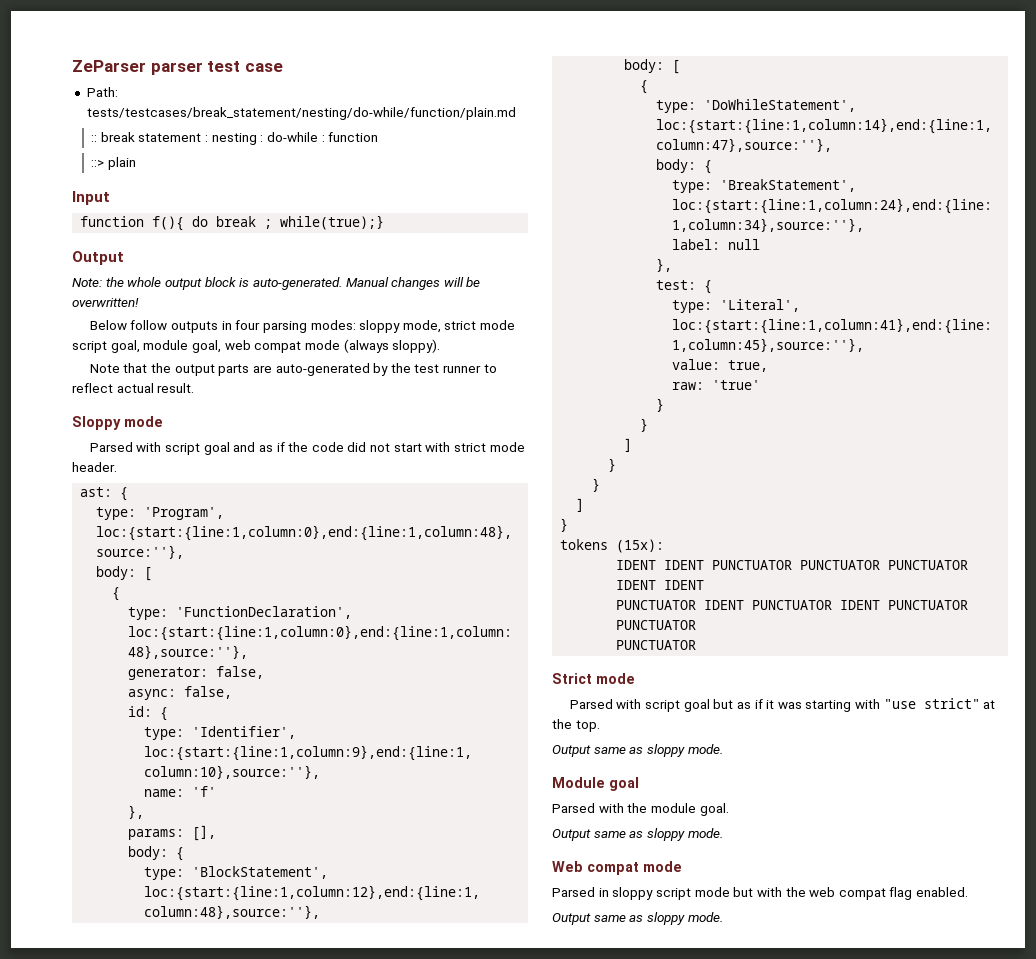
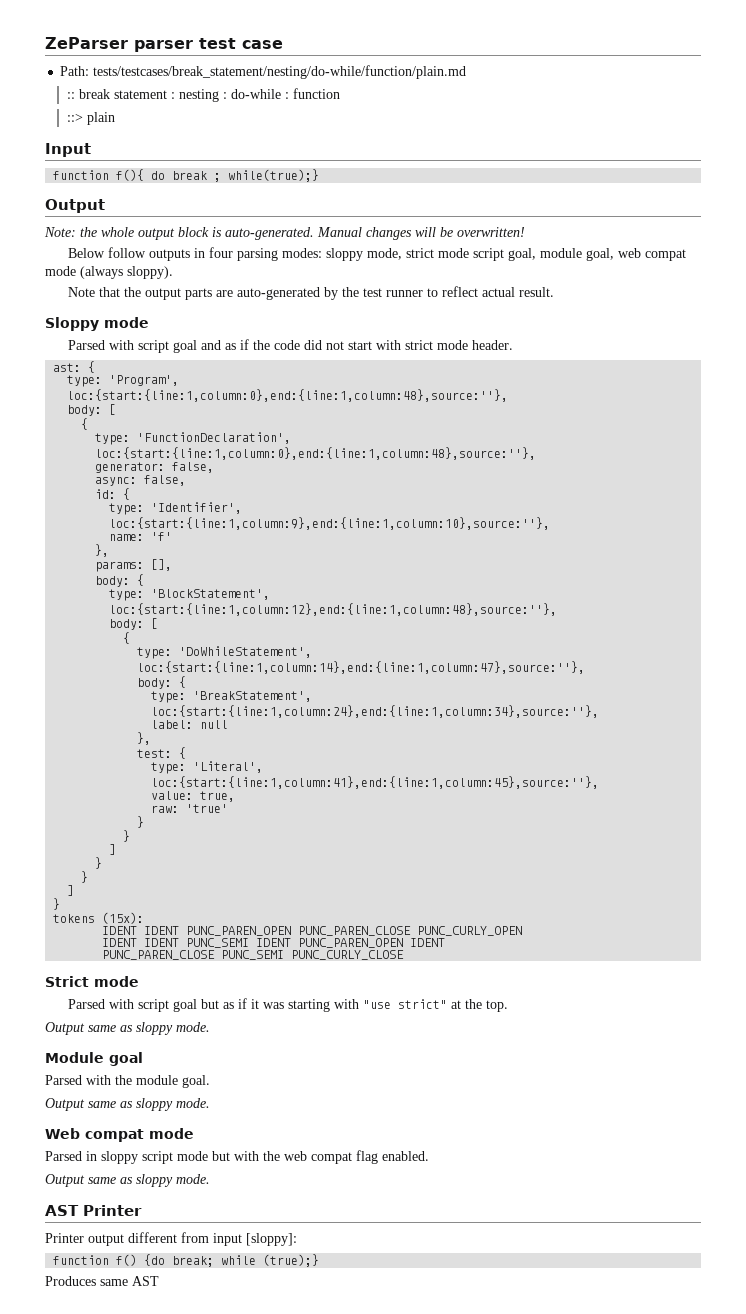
[712,560,969,570] [616,580,705,590] [616,600,969,610] [616,620,697,630] [616,640,697,650] PUNCTUATOR PUNCTUATOR PUNCTUATOR IDENT IDENT // PUNCTUATOR IDENT PUNCTUATOR IDENT PUNCTUATOR PUNCTUATOR // PUNCTUATOR -> [186,926,523,936] [102,938,446,948] [102,950,405,960] PUNC_PAREN_OPEN PUNC_PAREN_CLOSE PUNC_CURLY_OPEN // IDENT IDENT PUNC_SEMI IDENT PUNC_PAREN_OPEN IDENT // PUNC_PAREN_CLOSE PUNC_SEMI PUNC_CURLY_CLOSE
(723, 917) none -> [45,1205,142,1216] [45,1232,297,1246] [53,1254,320,1267] [45,1276,159,1286] // AST Printer // Printer output different from input [sloppy]: // function f() {do break; while (true);} // Produces same AST

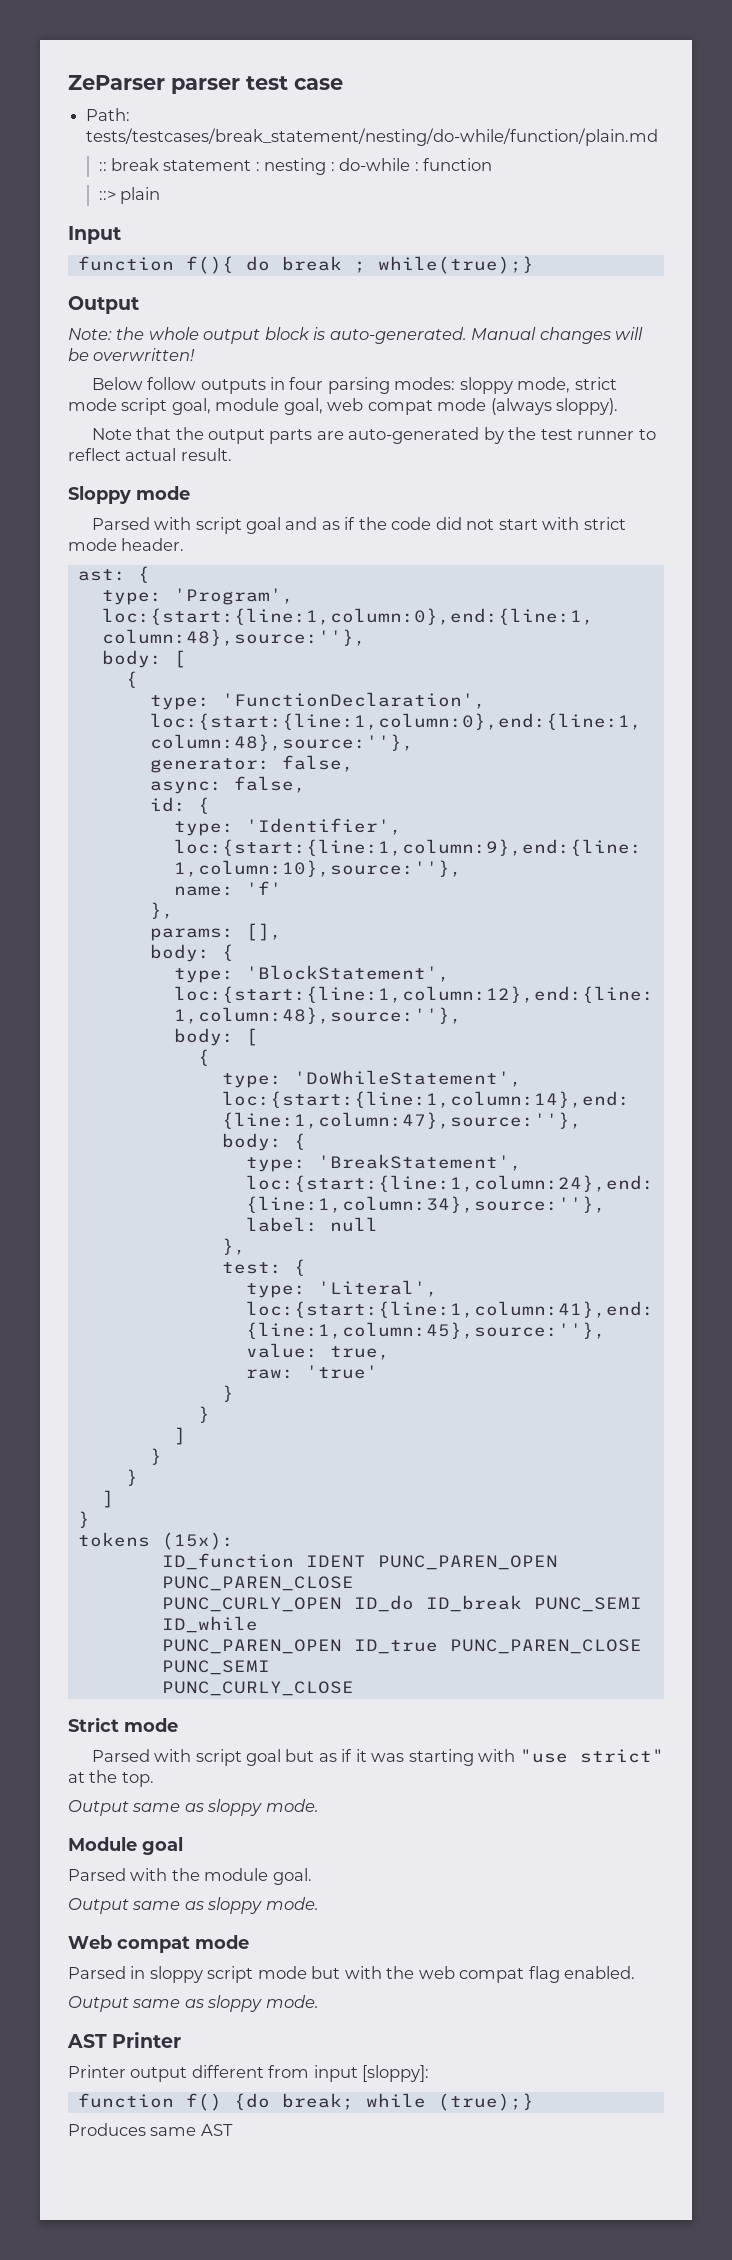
[102,926,138,935] IDENT -> [161,1553,294,1570] ID_function
(412, 931) none -> (354, 1583) //
[102,938,446,948] // IDENT IDENT PUNC_SEMI IDENT PUNC_PAREN_OPEN IDENT // -> [353,1595,642,1612] [161,1616,258,1633] [161,1639,438,1654] ID_do ID_break PUNC_SEMI ID_while // PUNC_PAREN_OPEN ID_true
(285, 955) none -> (270, 1667) //

